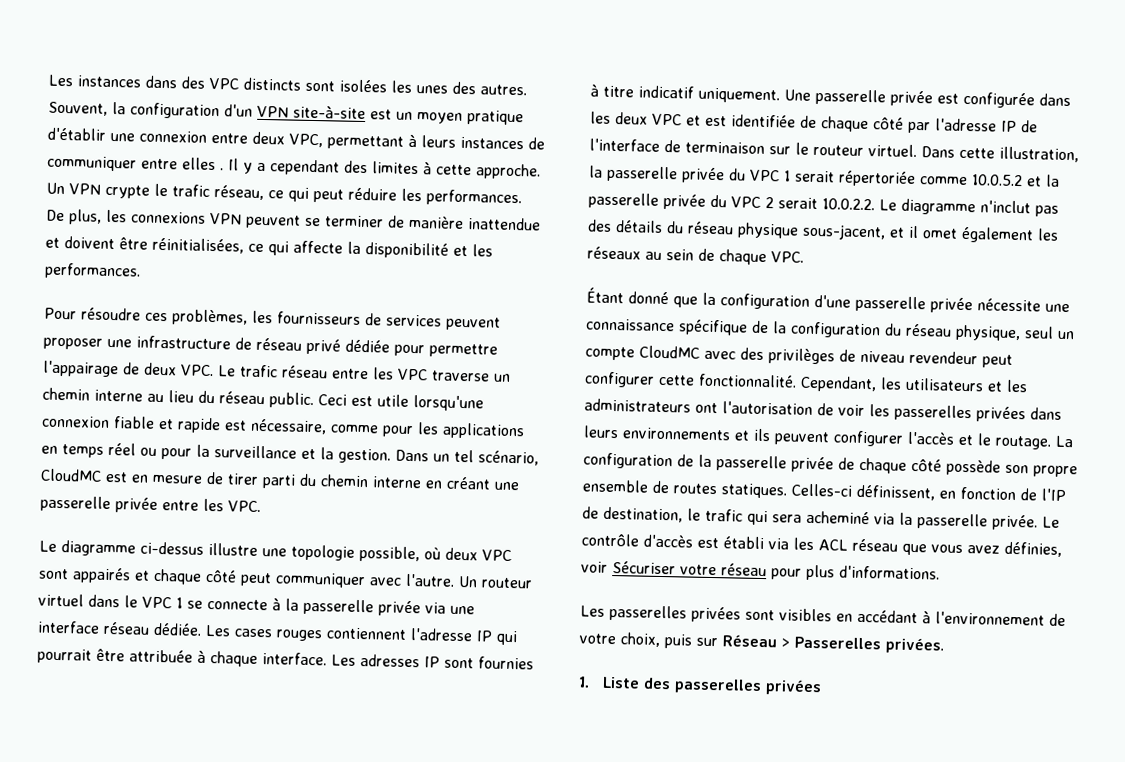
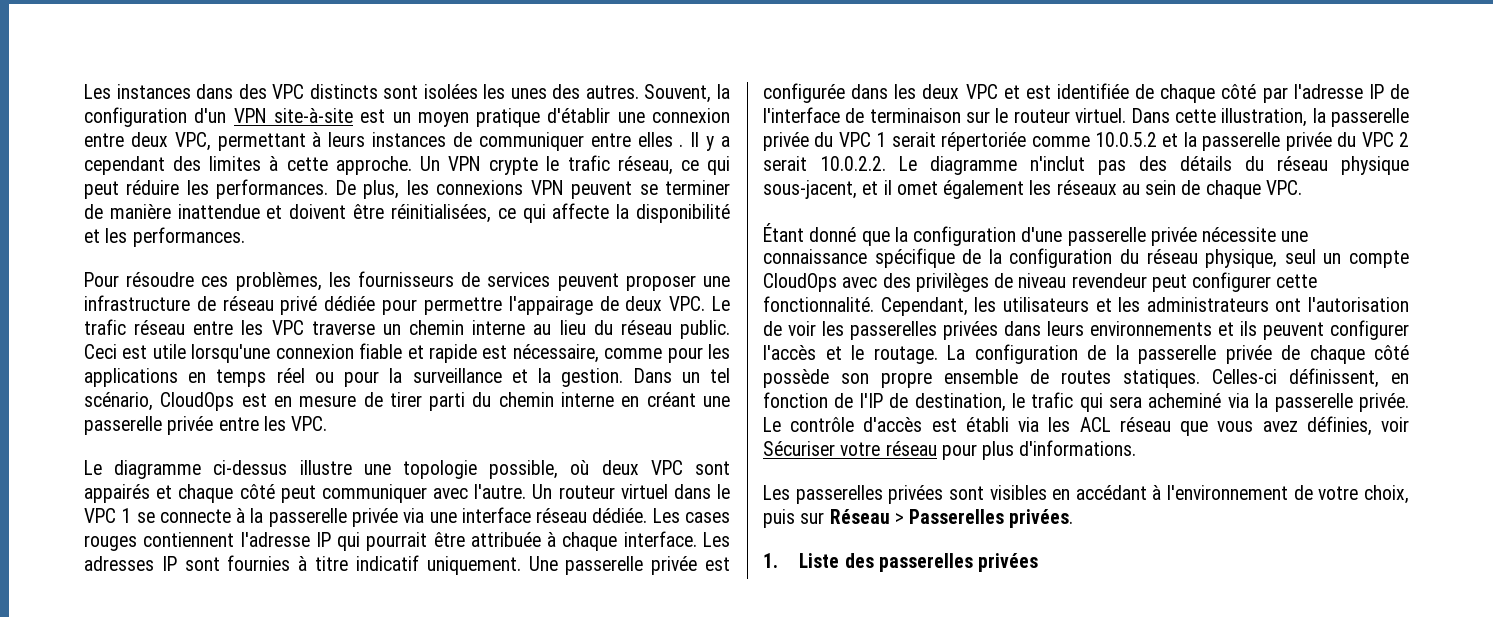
[40,468,102,482] CloudMC -> [160,392,235,411] CloudOps
[639,345,700,359] CloudMC -> [763,273,837,292] CloudOps

